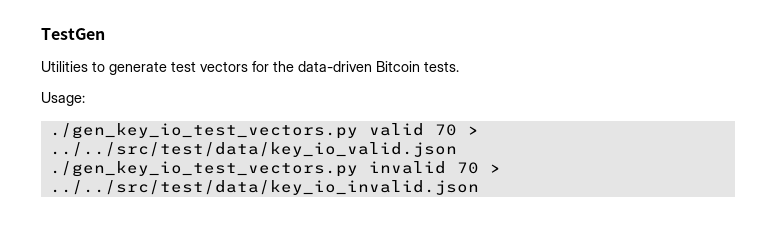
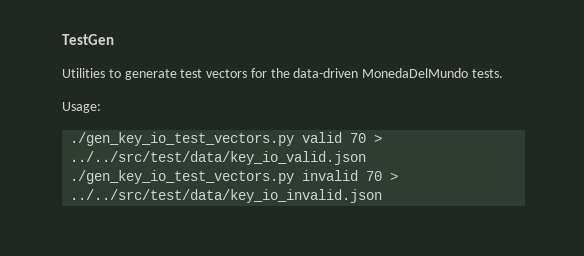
[376,61,420,72] Bitcoin -> [362,68,469,78] MonedaDelMundo

